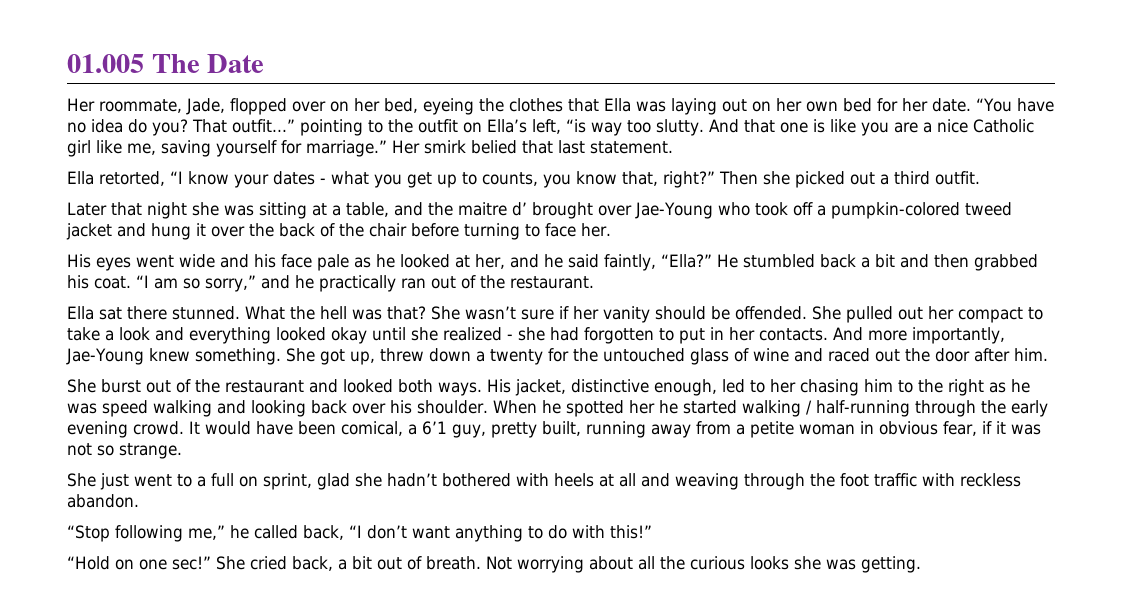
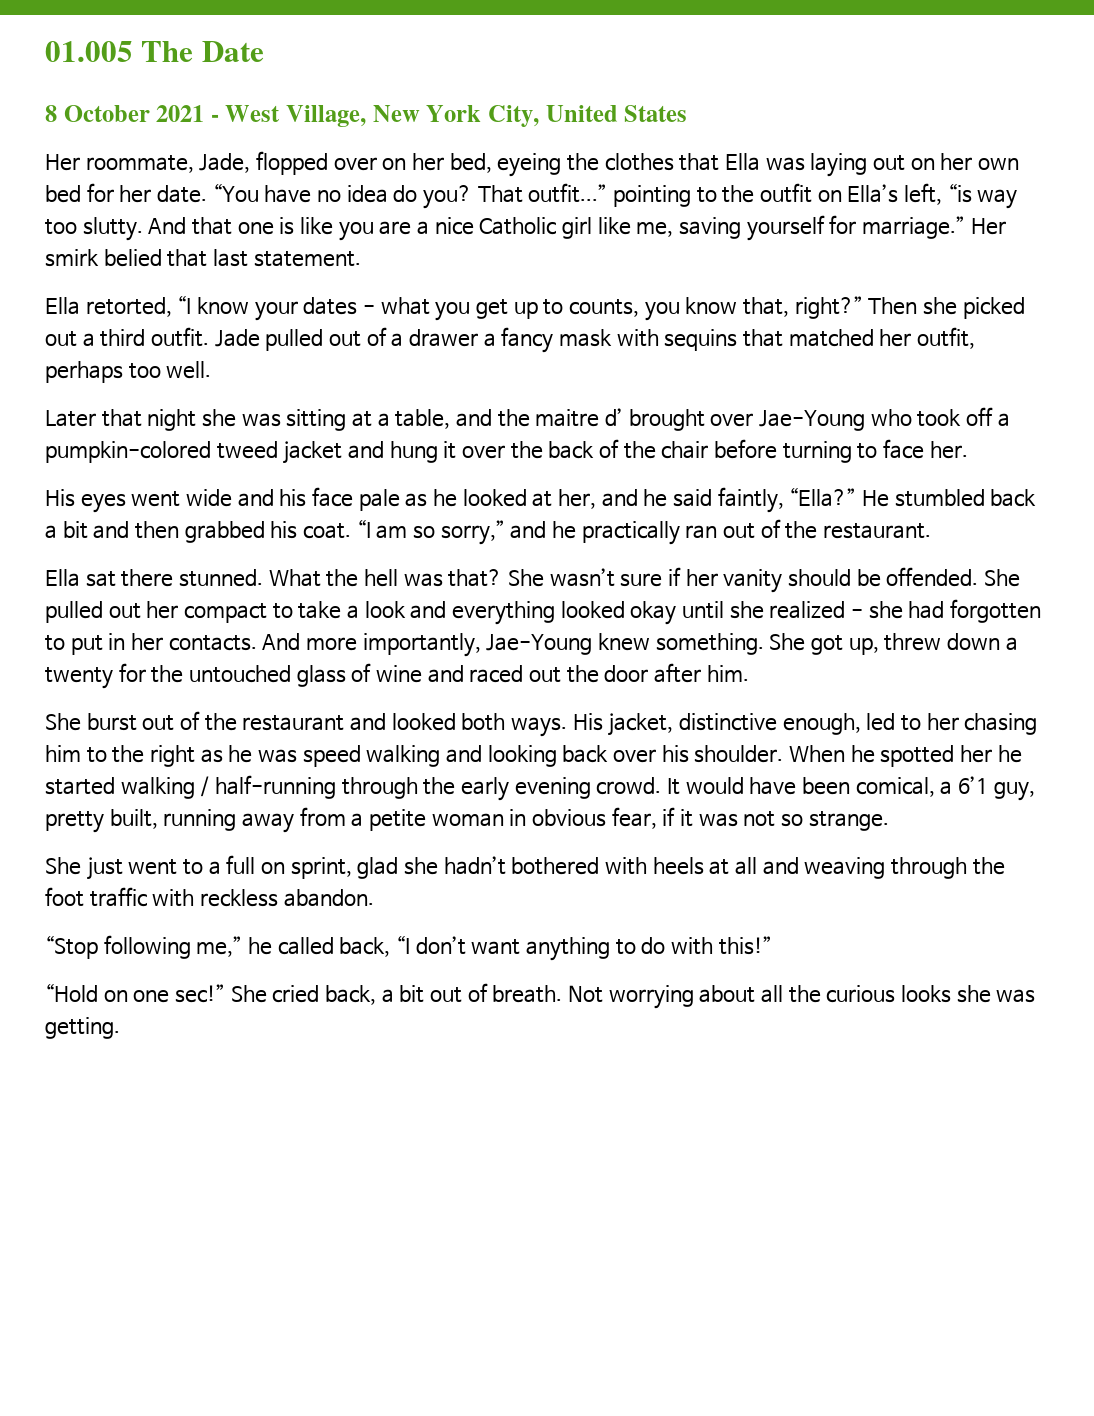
(265, 63) none -> [45,105,688,127] // 8 October 2021 - West Village, New York City, United States
(980, 178) none -> [214,327,975,353] [45,361,212,383] Jade pulled out of a drawer a fancy mask with sequins that matched her outfit, perhaps too well.

